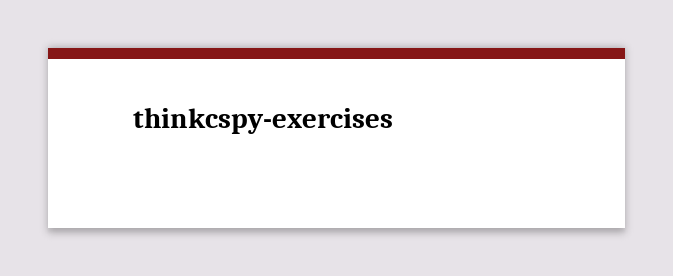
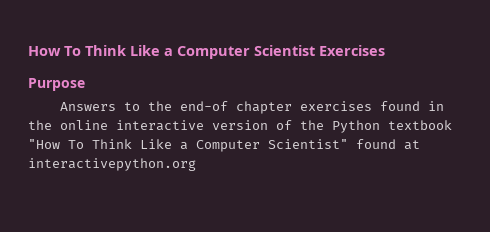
[133,107,393,134] thinkcspy-exercises -> [28,45,385,59] [28,78,85,91] [59,101,444,114] [28,120,452,133] [28,139,420,152] [28,158,196,171] How To Think Like a Computer Scientist Exercises // Purpose // Answers to the end-of chapter exercises found in the online interactive version of the Python textbook "How To Think Like a Computer Scientist" found at interactivepython.org

